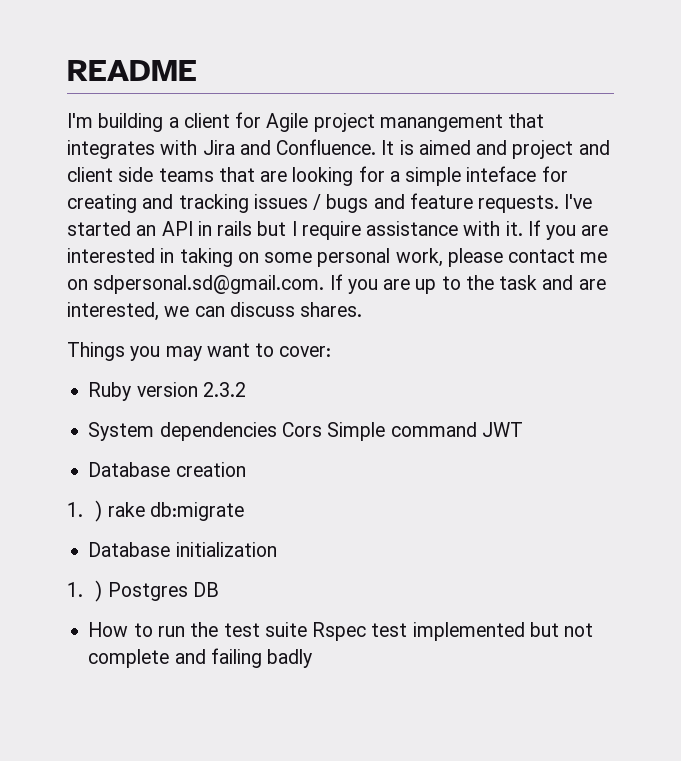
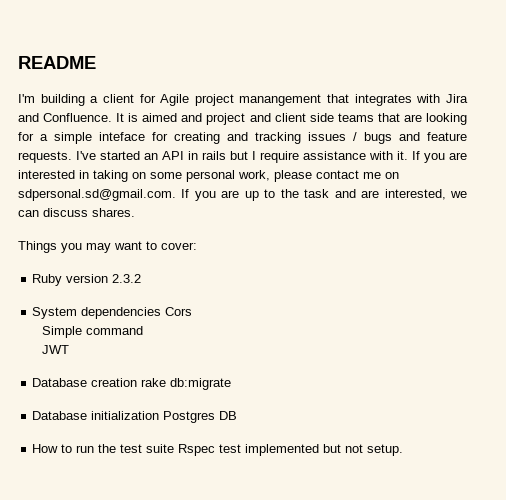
(322, 429) none -> (193, 311) //
(477, 429) none -> (144, 330) //
[67,500,103,522] // 1. ) -> (138, 382) none
[67,580,103,602] // 1. ) -> (160, 415) none
[88,648,313,668] complete and failing badly -> [367,444,404,456] setup.

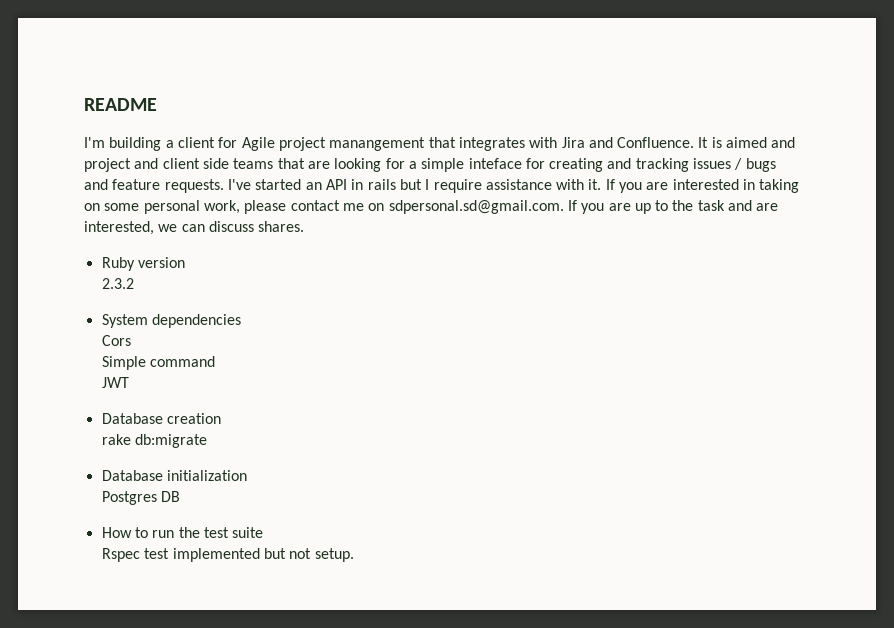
[18,241,197,253] // Things you may want to cover: -> (305, 226) none
(109, 278) none -> (185, 262) //
(162, 313) none -> (241, 321) //
(138, 382) none -> (221, 418) //
(160, 415) none -> (247, 475) //
(175, 448) none -> (264, 532) //

